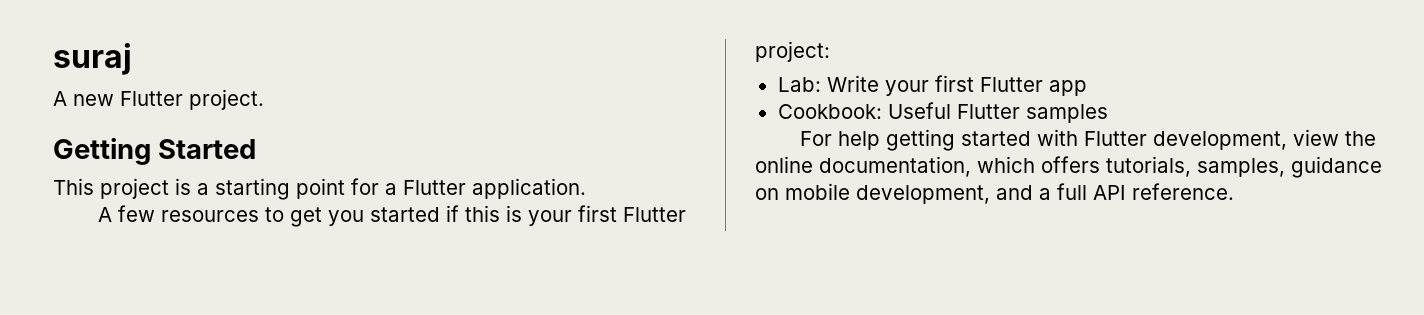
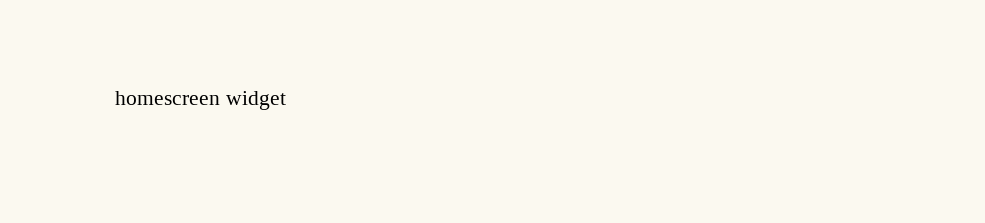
[53,43,132,75] [53,89,264,110] [53,137,257,165] [53,178,586,200] [97,205,686,227] [755,41,830,62] [777,75,1087,96] [777,102,1108,123] [799,129,1376,151] [755,156,1382,178] [755,183,1234,204] suraj // A new Flutter project. // Getting Started // This project is a starting point for a Flutter application. // A few resources to get you started if this is your first Flutter project: // Lab: Write your first Flutter app // Cookbook: Useful Flutter samples // For help getting started with Flutter development, view the online documentation, which offers tutorials, samples, guidance on mobile development, and a full API reference. -> [115,91,286,110] homescreen widget

